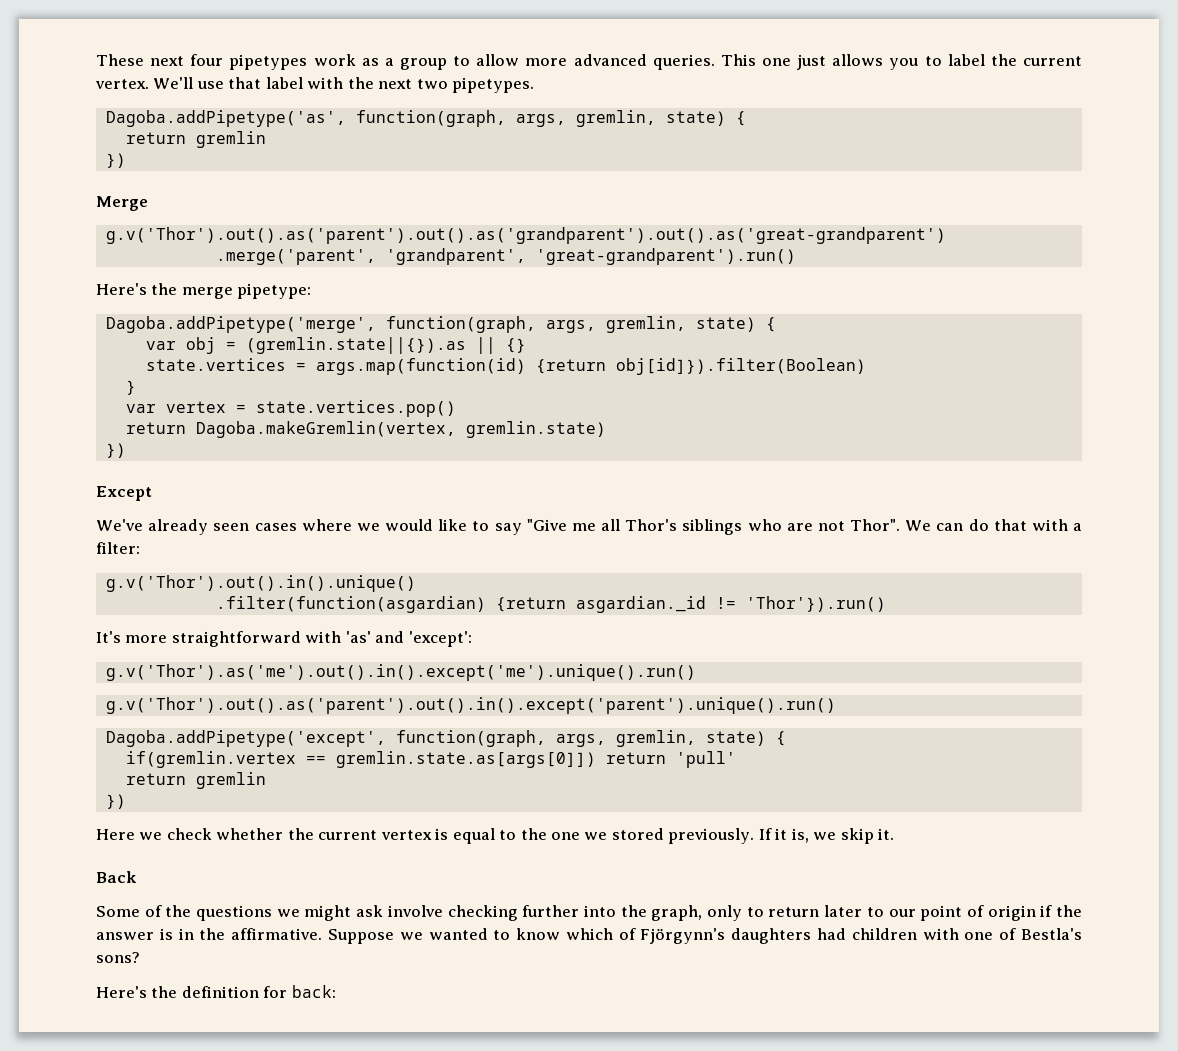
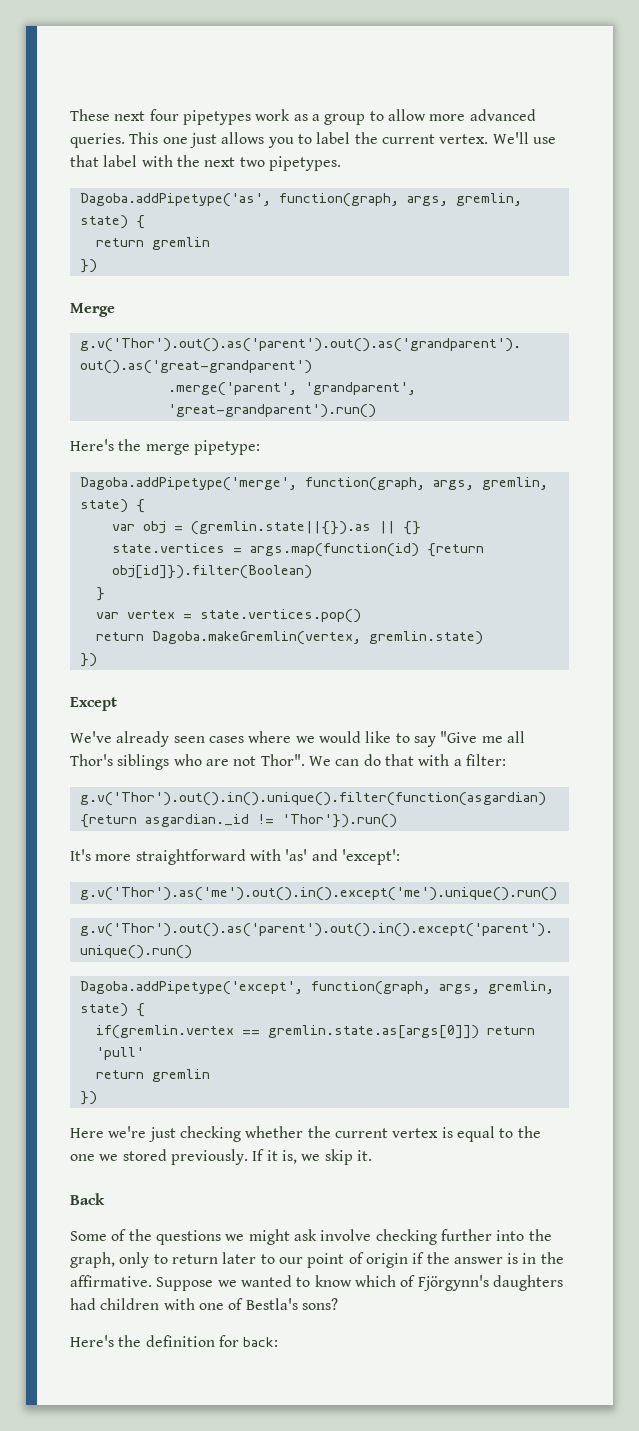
[105,575,416,592] [215,596,486,613] g.v('Thor').out().in().unique() // .filter(function(asgardian) -> [79,792,546,806] g.v('Thor').out().in().unique().filter(function(asgardian)
[139,828,212,840] we check -> [108,1126,241,1142] we're just checking

